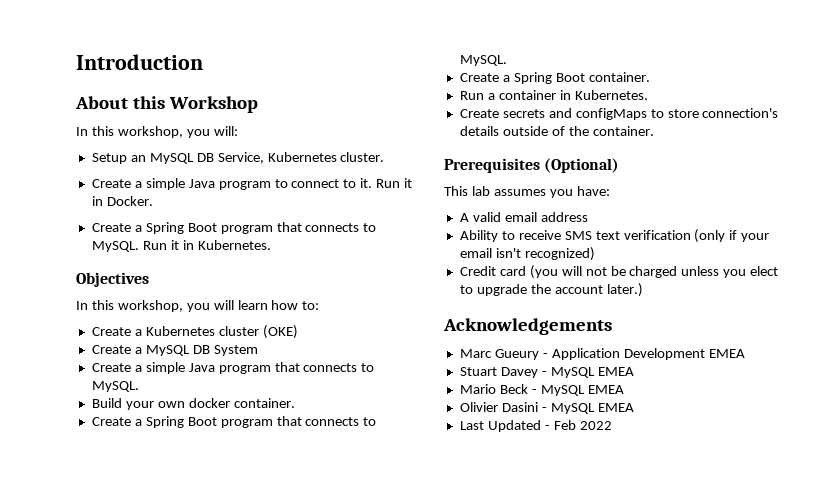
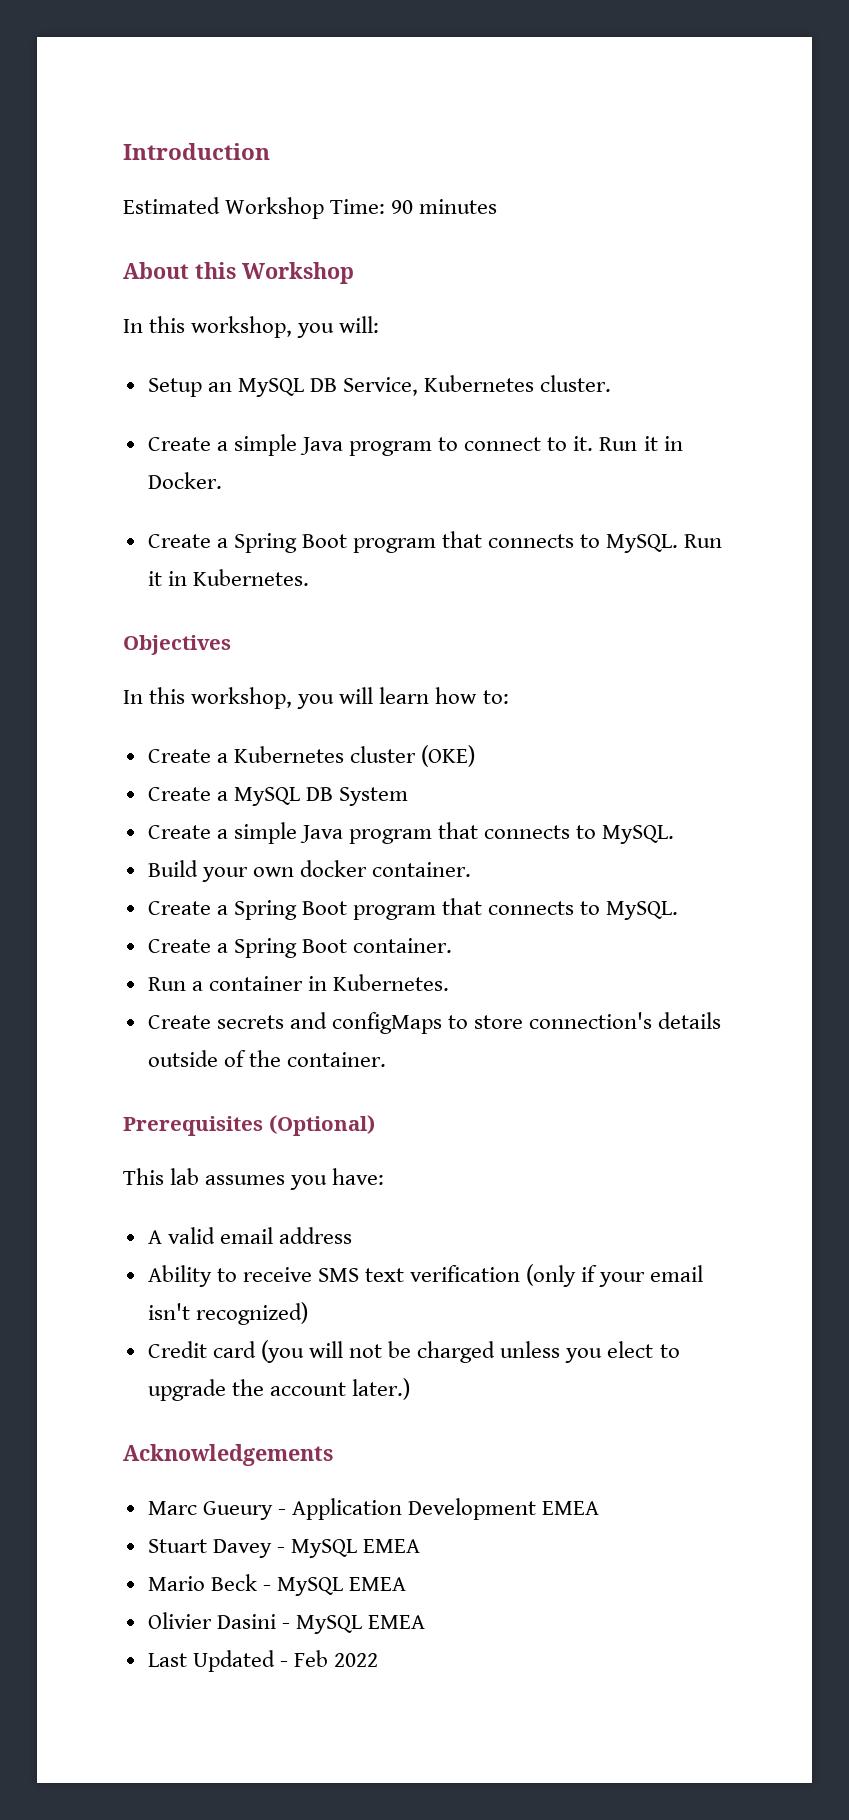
(203, 62) none -> [123,197,498,219] // Estimated Workshop Time: 90 minutes

